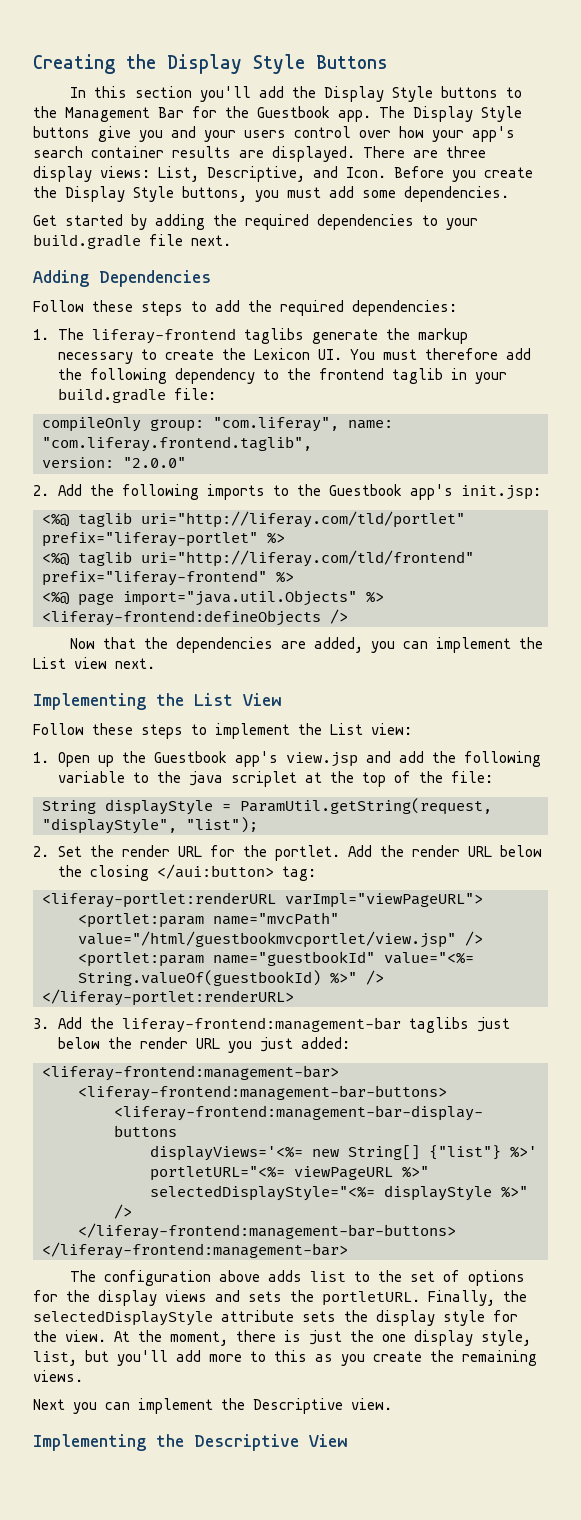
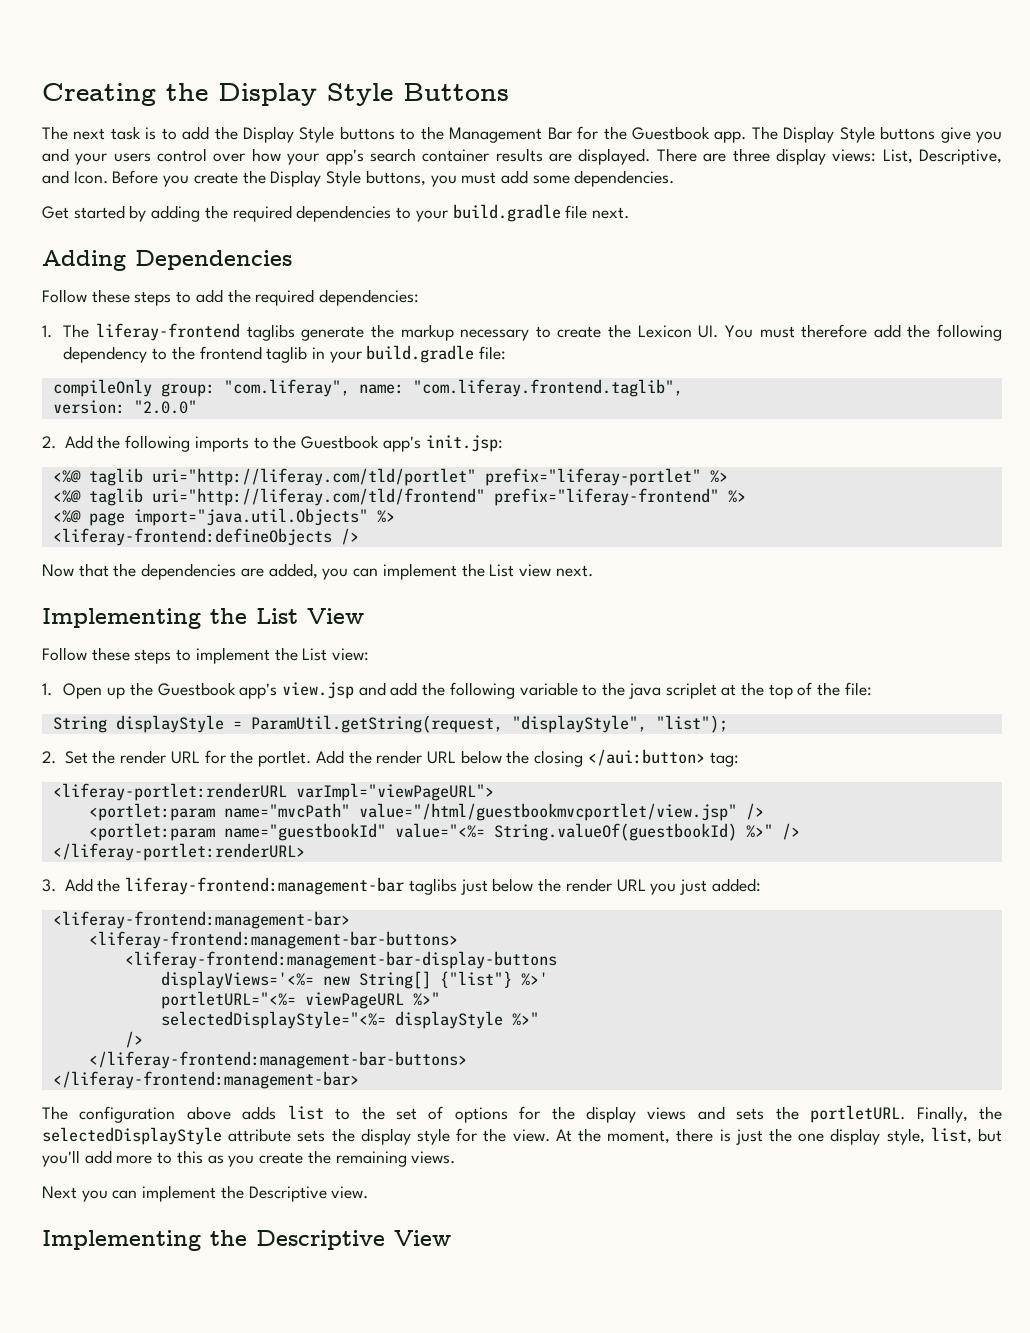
[70,86,252,102] In this section you'll -> [42,126,177,140] The next task is to

